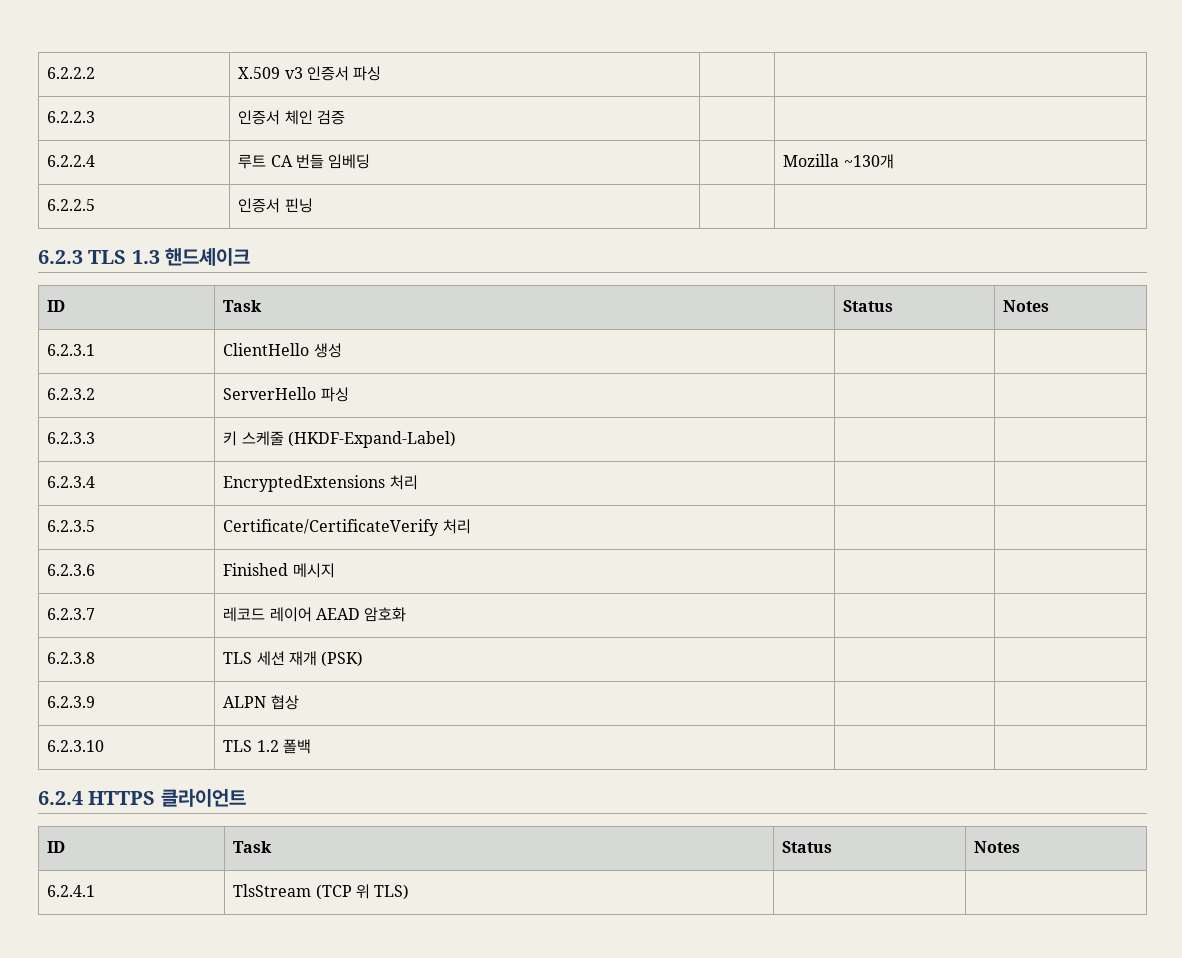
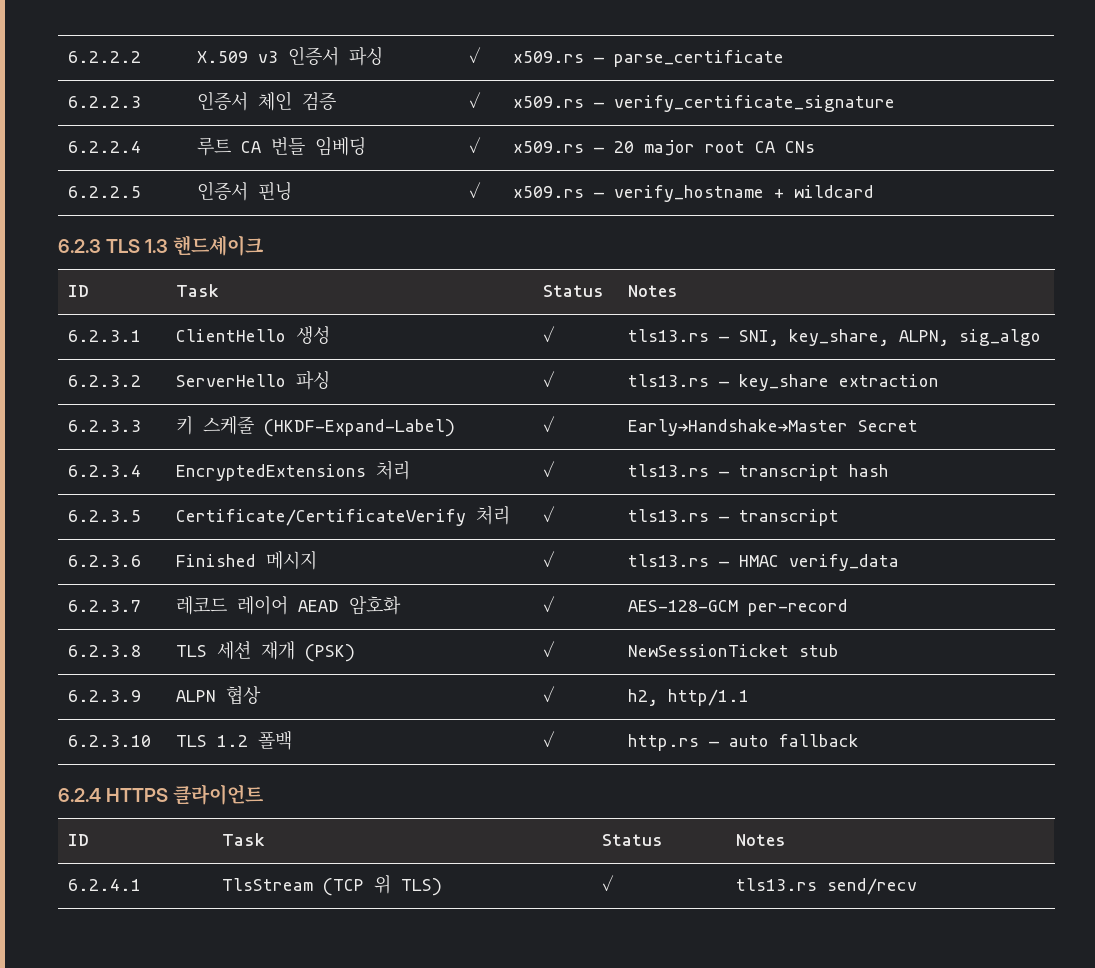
(382, 73) | -> [468,47,481,63] [512,50,784,67] ✓ | x509.rs — parse_certificate
(345, 117) | -> [468,92,481,108] [512,95,895,112] ✓ | x509.rs — verify_certificate_signature
[783,154,894,169] [47,199,96,211] [238,198,313,213] | Mozilla ~130개 // 6.2.2.5 | 인증서 핀닝 | | -> [468,137,481,153] [512,140,815,156] [67,186,141,198] [196,181,292,201] [468,182,481,198] [512,185,874,202] ✓ | x509.rs — 20 major root CA CNs // 6.2.2.5 | 인증서 핀닝 | ✓ | x509.rs — verify_hostname + wildcard
[47,388,96,400] [223,387,349,402] | // 6.2.3.2 | ServerHello 파싱 | | -> [542,326,555,342] [627,329,1041,346] [67,375,141,387] [175,370,330,390] [542,371,555,387] [627,374,939,391] ✓ | tls13.rs — SNI, key_share, ALPN, sig_algo // 6.2.3.2 | ServerHello 파싱 | ✓ | tls13.rs — key_share extraction
(456, 439) | -> [542,416,555,432] [627,419,918,436] ✓ | Early→Handshake→Master Secret
(418, 482) | -> [542,461,555,477] [627,464,889,481] ✓ | tls13.rs — transcript hash
(471, 526) | -> [542,506,555,522] [627,509,839,526] ✓ | tls13.rs — transcript
(335, 570) | -> [542,551,555,567] [627,554,899,571] ✓ | tls13.rs — HMAC verify_data
(407, 614) | -> [542,596,555,612] [627,599,848,616] ✓ | AES-128-GCM per-record
(364, 659) | -> [542,641,555,657] [627,644,839,657] ✓ | NewSessionTicket stub
(299, 702) | -> [542,686,555,702] [627,689,749,706] ✓ | h2, http/1.1
(311, 746) | -> [542,731,555,747] [627,734,859,751] ✓ | http.rs — auto fallback
(410, 892) | -> [601,875,614,891] [735,878,917,895] ✓ | tls13.rs send/recv

